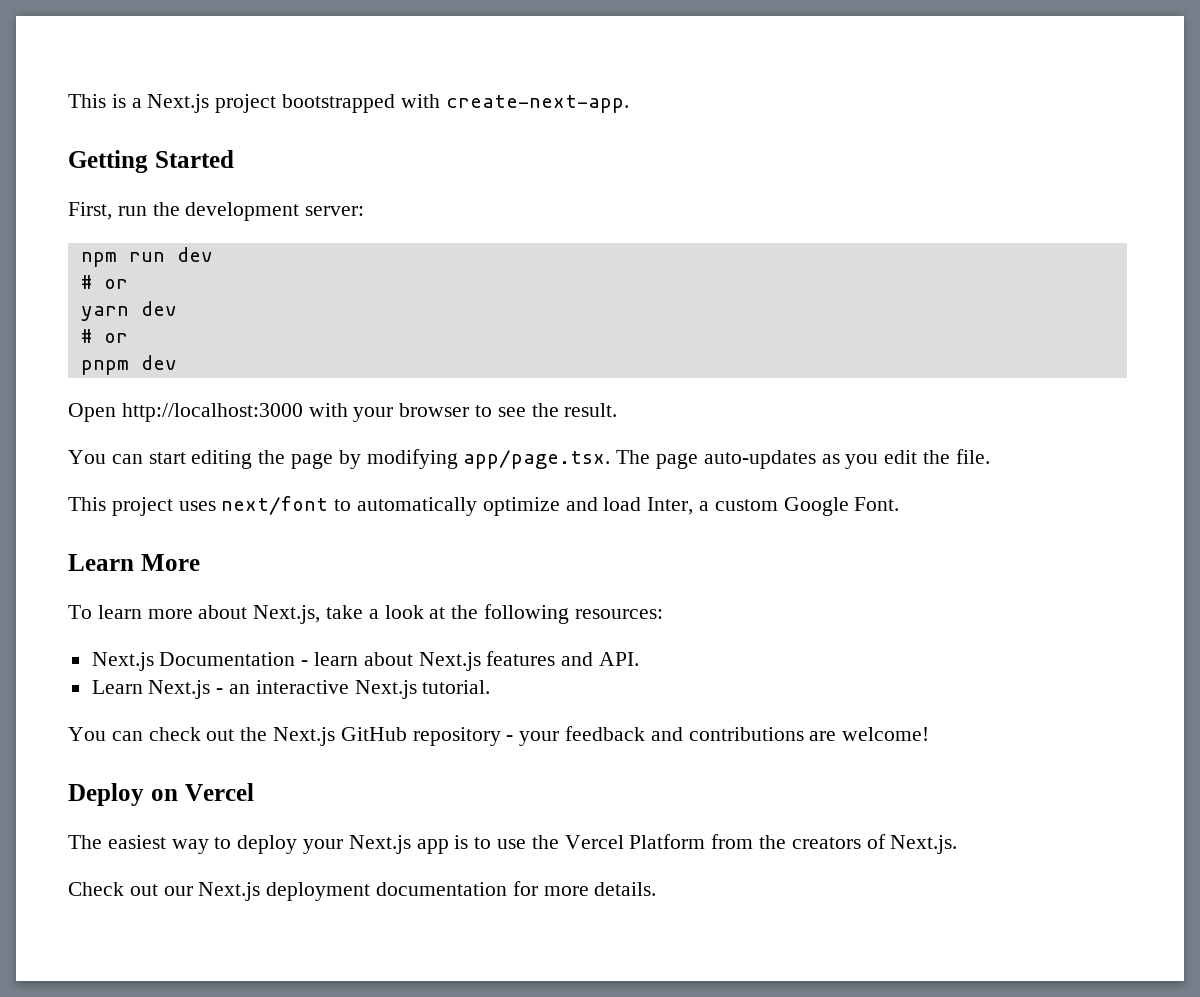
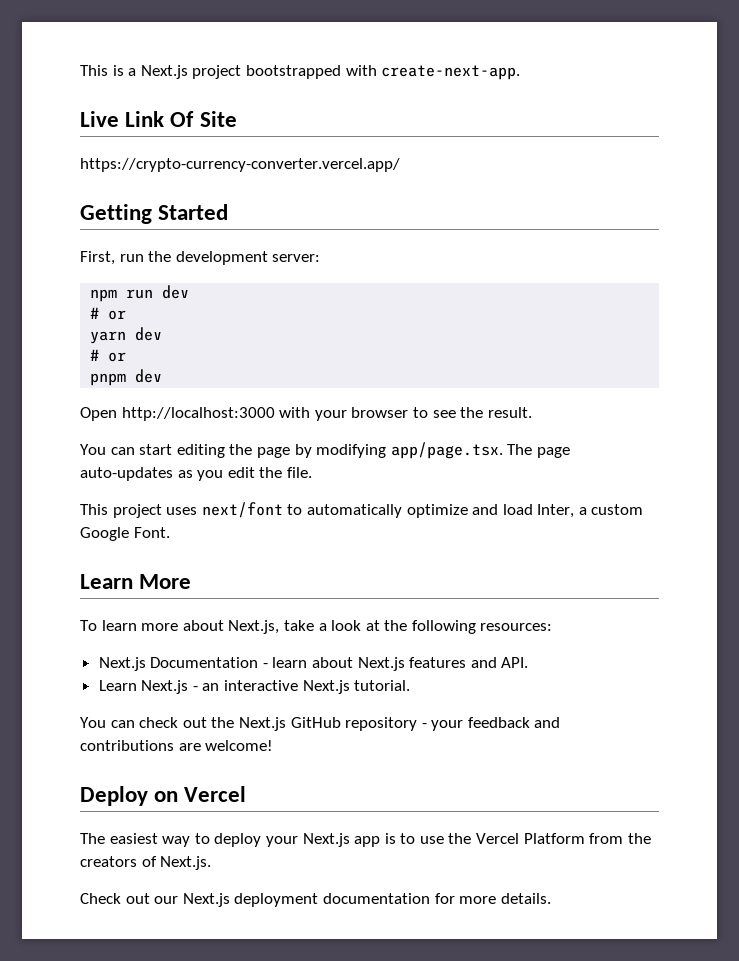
(629, 104) none -> [80,111,237,127] [80,158,400,172] // Live Link Of Site // https://crypto-currency-converter.vercel.app/

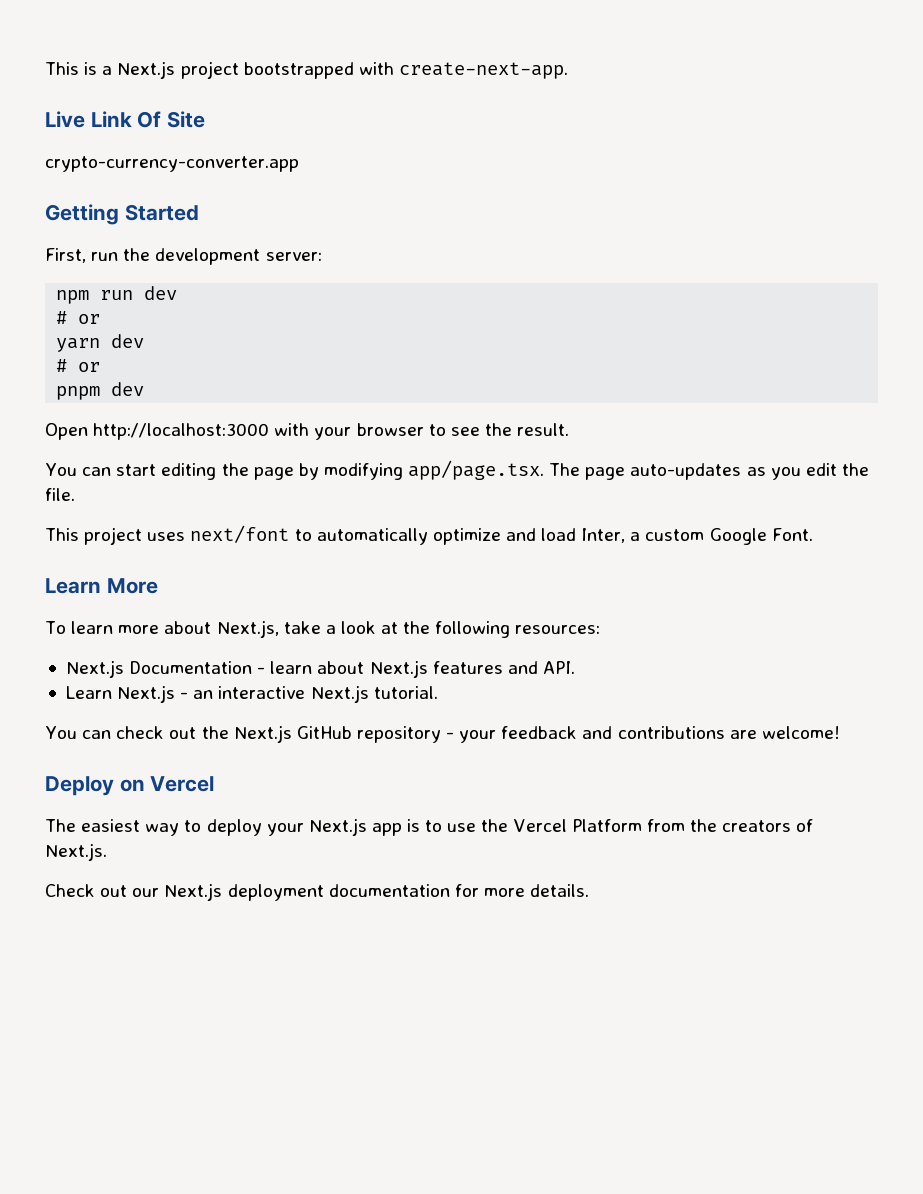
[80,158,400,172] https://crypto-currency-converter.vercel.app/ -> [45,156,299,172] crypto-currency-converter.app

